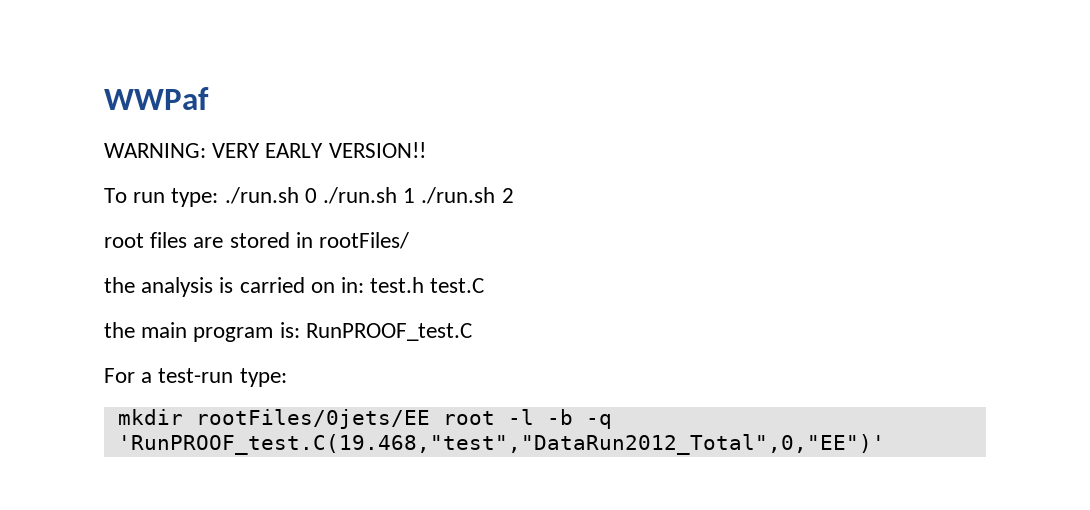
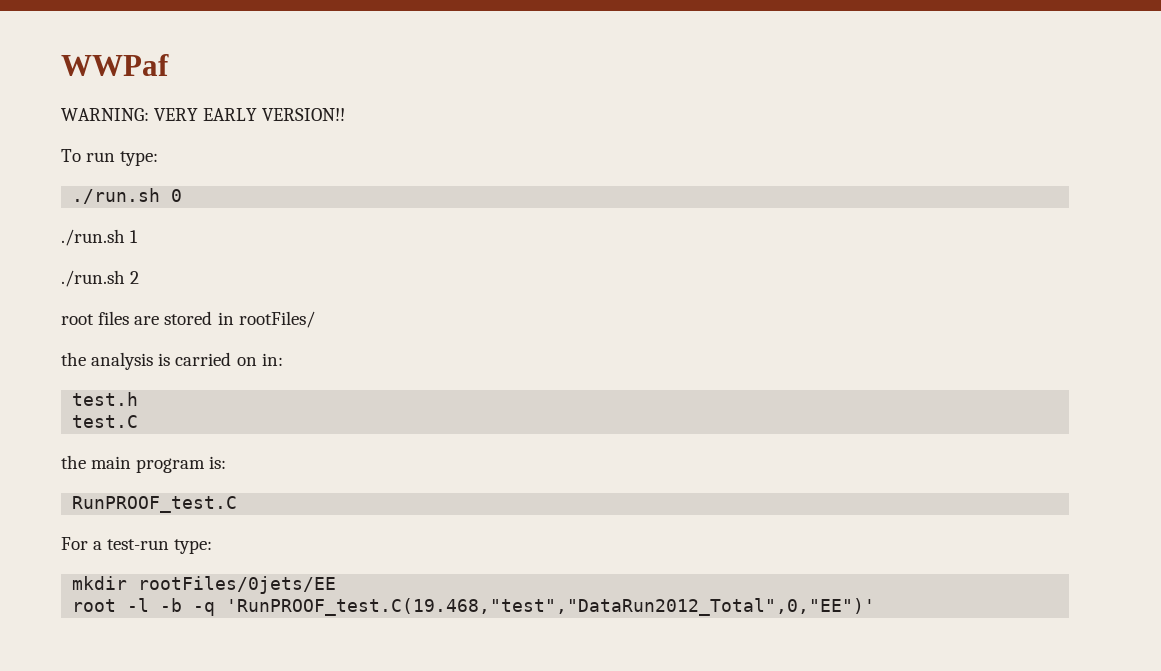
(219, 197) none -> (159, 158) //
(317, 195) none -> (183, 195) //
(416, 195) none -> (139, 236) //
(365, 285) none -> (283, 359) //
(425, 285) none -> (139, 399) //
(300, 330) none -> (227, 462) //
(430, 419) none -> (337, 585) //

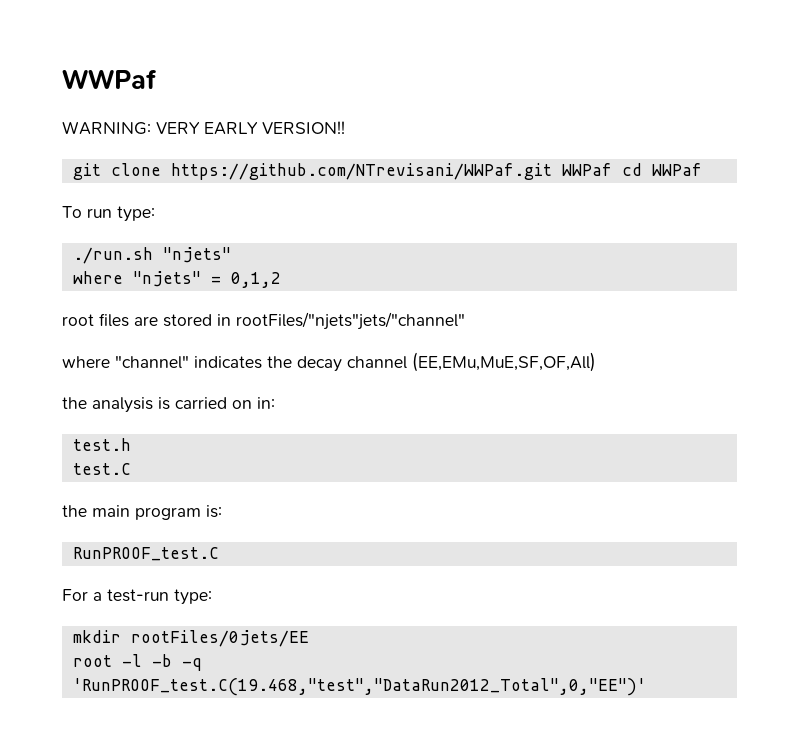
(346, 114) none -> [72,163,702,180] // git clone https://github.com/NTrevisani/WWPaf.git WWPaf cd WWPaf
[171,189,183,202] [61,229,139,246] [61,270,140,287] 0 // ./run.sh 1 // ./run.sh 2 -> [162,247,231,263] [72,271,281,288] "njets" // where "njets" = 0,1,2
[238,311,315,328] rootFiles/ -> [236,312,465,330] [62,352,596,372] rootFiles/"njets"jets/"channel" // where "channel" indicates the decay channel (EE,EMu,MuE,SF,OF,All)

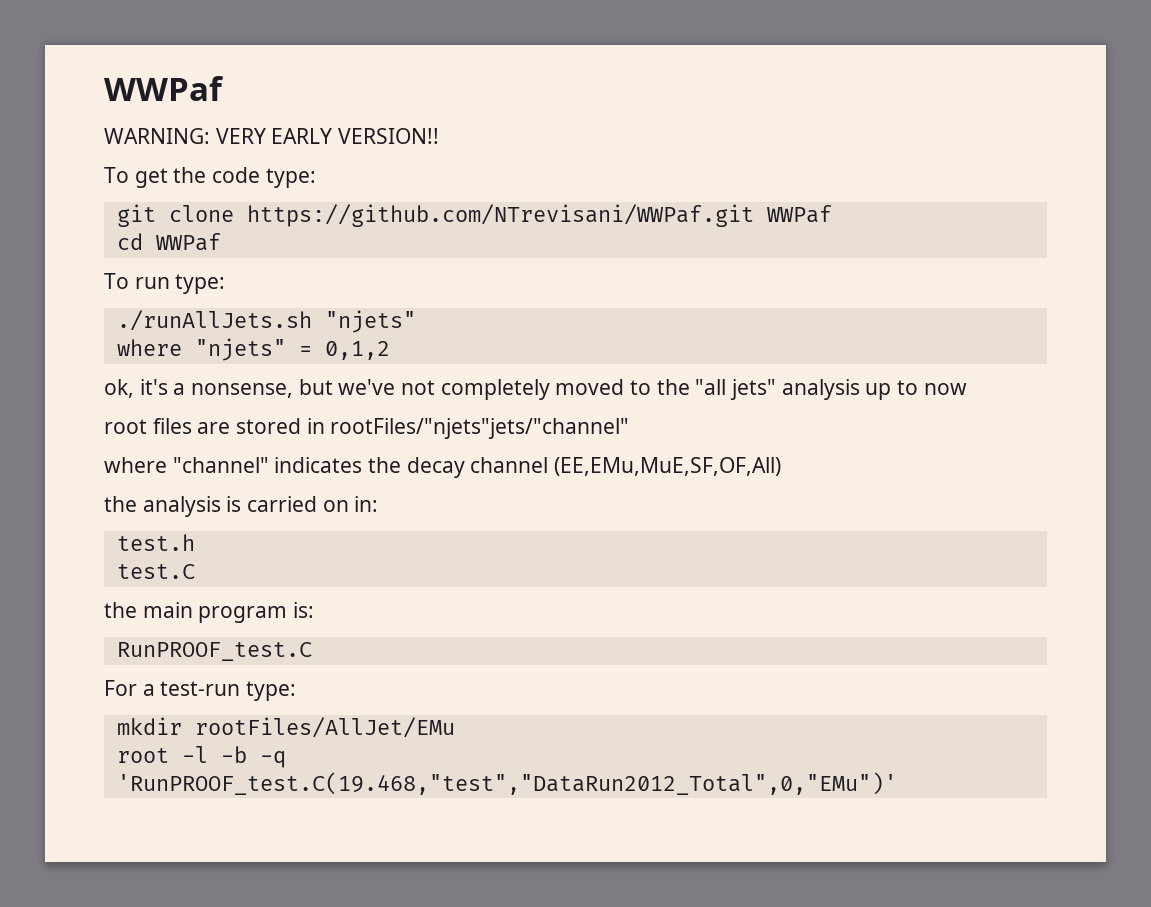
(345, 127) none -> [104,167,316,188] // To get the code type:
(612, 169) none -> (832, 214) //
[72,247,153,264] ./run.sh -> [116,310,312,331] ./runAllJets.sh
(281, 280) none -> [104,379,967,400] // ok, it's a nonsense, but we've not completely moved to the "all jets" analysis up to now
[130,630,309,647] rootFiles/0jets/EE -> [194,717,455,738] rootFiles/AllJet/EMu
[72,678,646,696] 'RunPROOF_test.C(19.468,"test","DataRun2012_Total",0,"EE")' -> [116,772,897,795] 'RunPROOF_test.C(19.468,"test","DataRun2012_Total",0,"EMu")'

